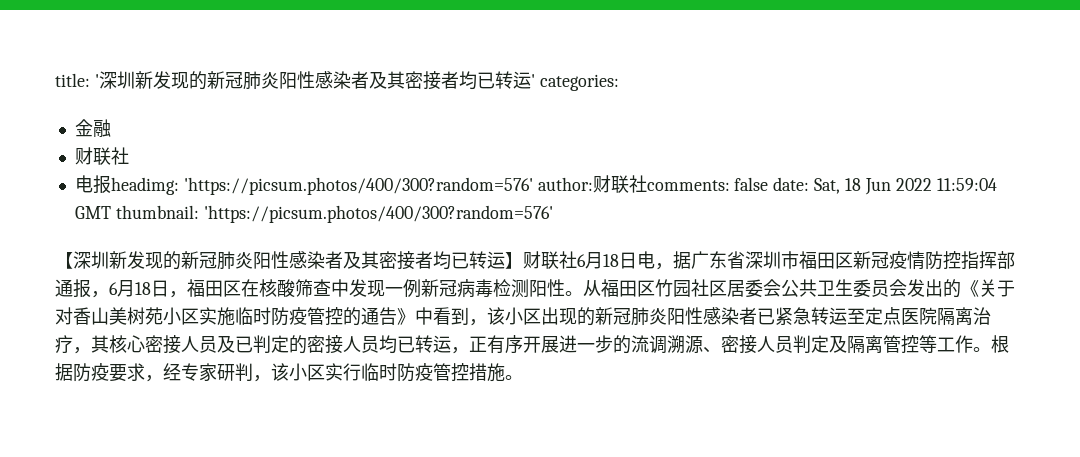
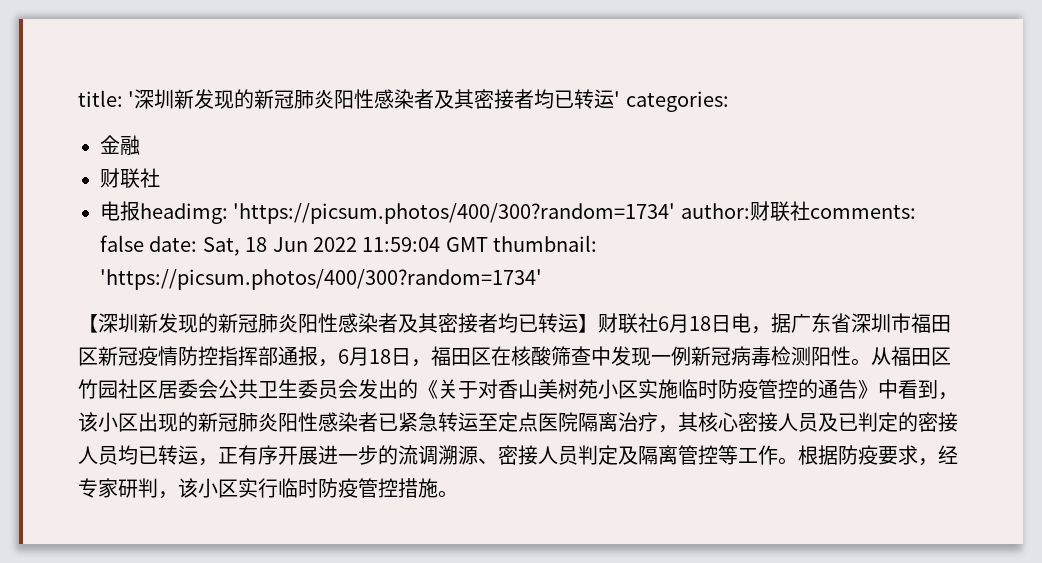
[183,177,533,195] 'https://picsum.photos/400/300?random=576' -> [233,203,676,224] 'https://picsum.photos/400/300?random=1734'
[203,205,553,223] 'https://picsum.photos/400/300?random=576' -> [100,269,542,290] 'https://picsum.photos/400/300?random=1734'

